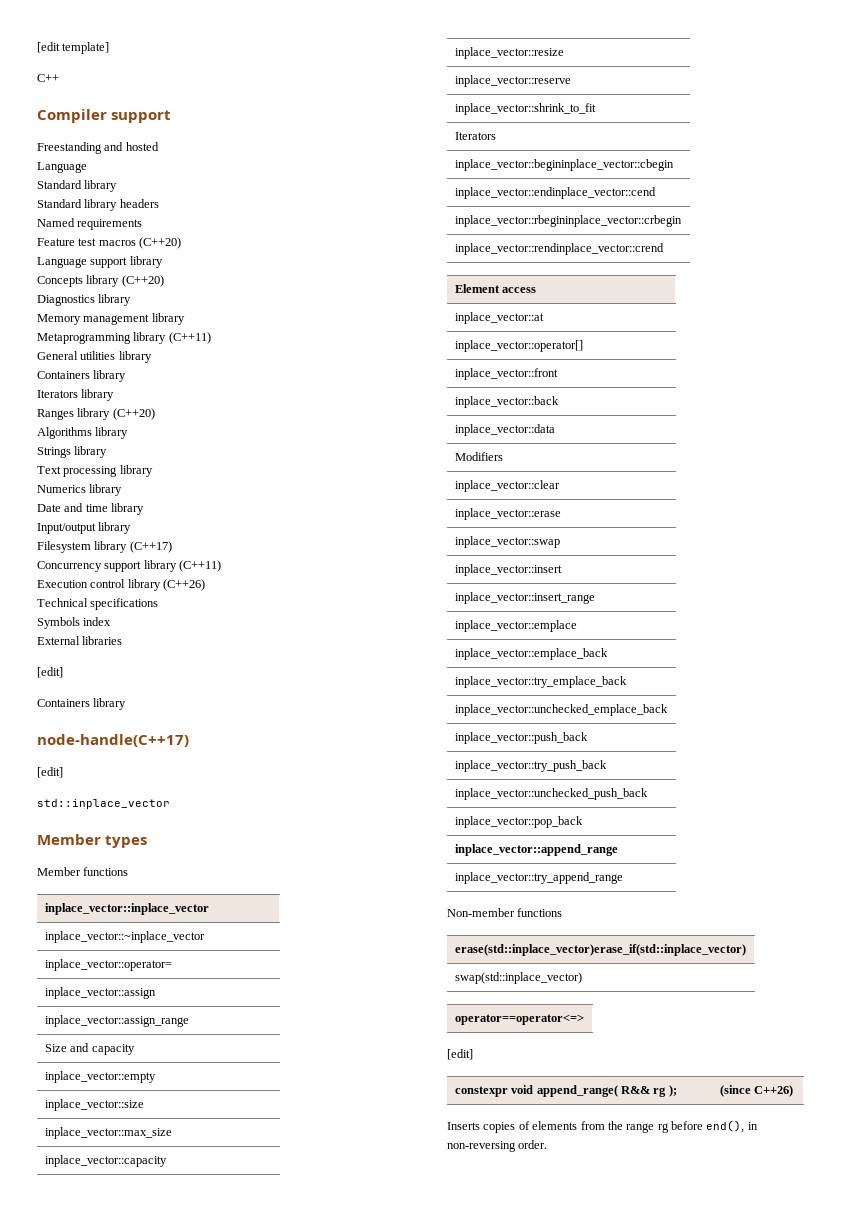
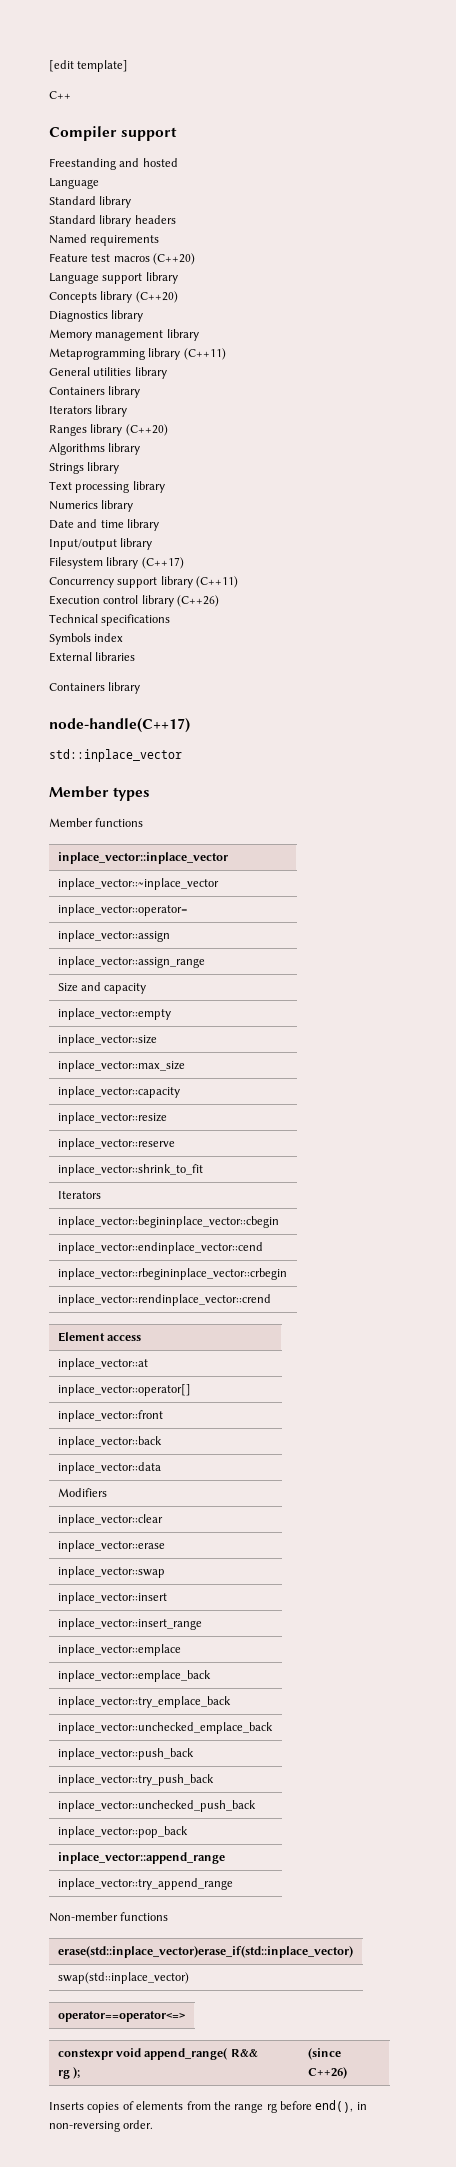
[37,667,63,678] // [edit] -> (136, 656) none
[37,767,63,778] // [edit] -> (190, 725) none
[447,1049,473,1060] // [edit] -> (185, 2016) none

